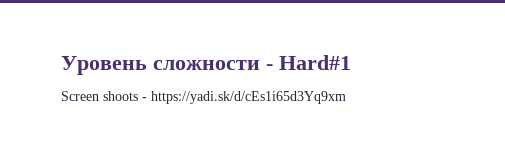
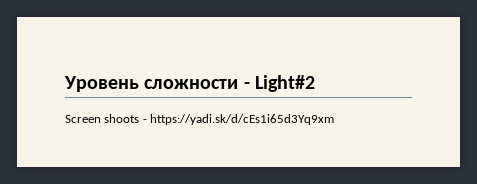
[279,55,351,70] Hard#1 -> [254,75,315,92] Light#2

